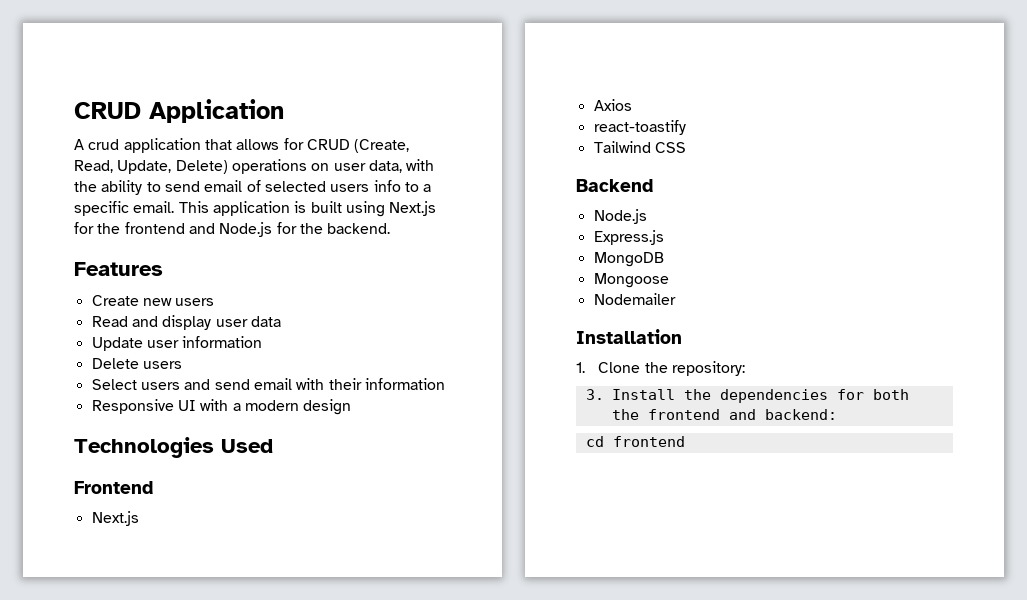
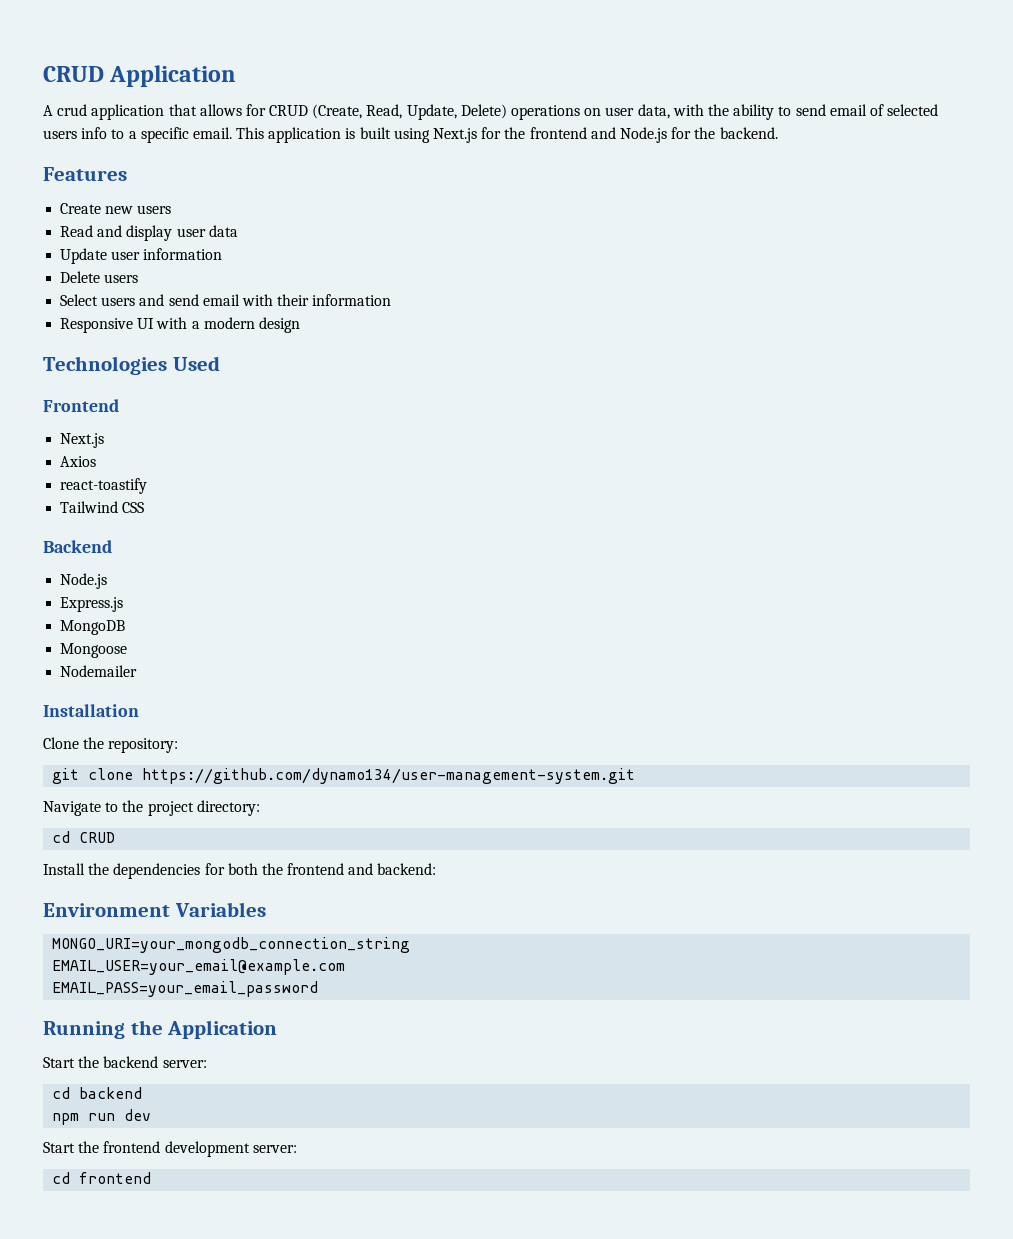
[576,362,585,373] 1. -> (139, 710) none
[585,389,604,400] 3. -> [52,768,636,784] [43,800,260,816] [52,831,116,843] git clone https://github.com/dynamo134/user-management-system.git // Navigate to the project directory: // cd CRUD //
(837, 414) none -> [43,902,266,917] [52,937,411,953] [52,959,346,975] [52,981,319,997] [43,1020,278,1039] [43,1056,207,1068] [52,1087,143,1099] [52,1109,152,1125] [43,1141,297,1157] // Environment Variables // MONGO_URI=your_mongodb_connection_string // EMAIL_USER=your_email@example.com // EMAIL_PASS=your_email_password // Running the Application // Start the backend server: // cd backend // npm run dev // Start the frontend development server:

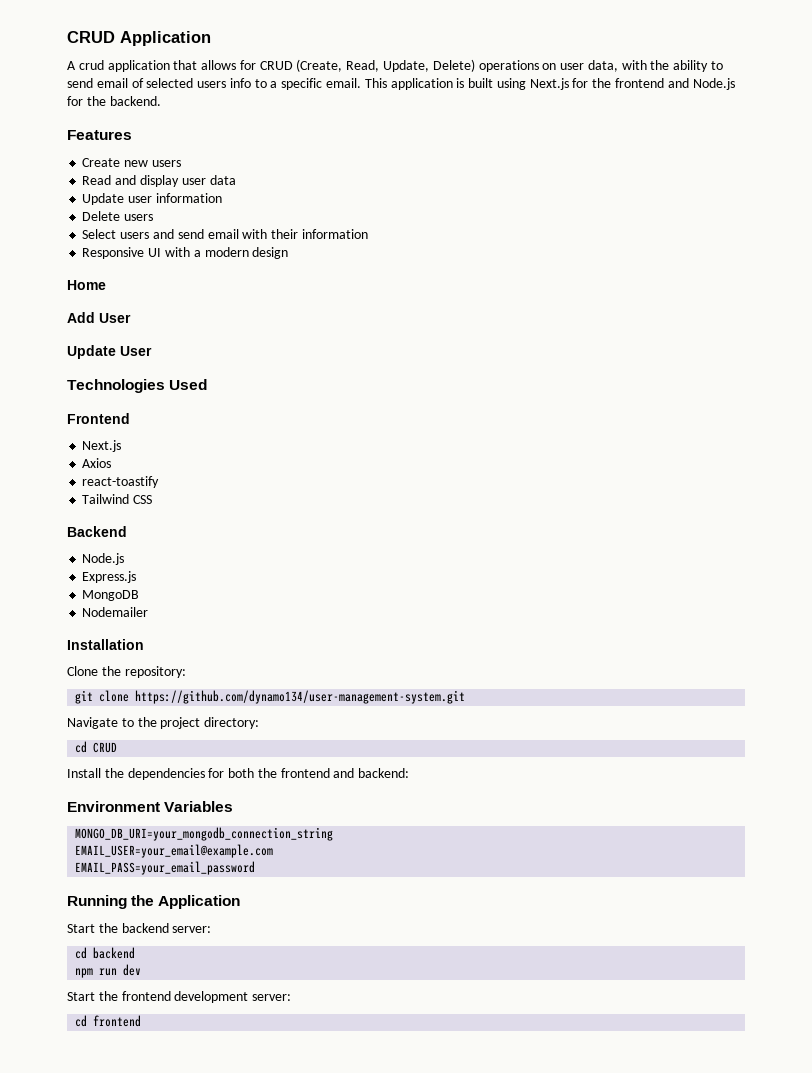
(300, 325) none -> [67,280,106,290] [67,312,131,323] [67,345,152,359] // Home // Add User // Update User
[60,643,128,658] // Mongoose -> (140, 595) none
[52,937,411,953] MONGO_URI=your_mongodb_connection_string -> [75,827,334,841] MONGO_DB_URI=your_mongodb_connection_string

